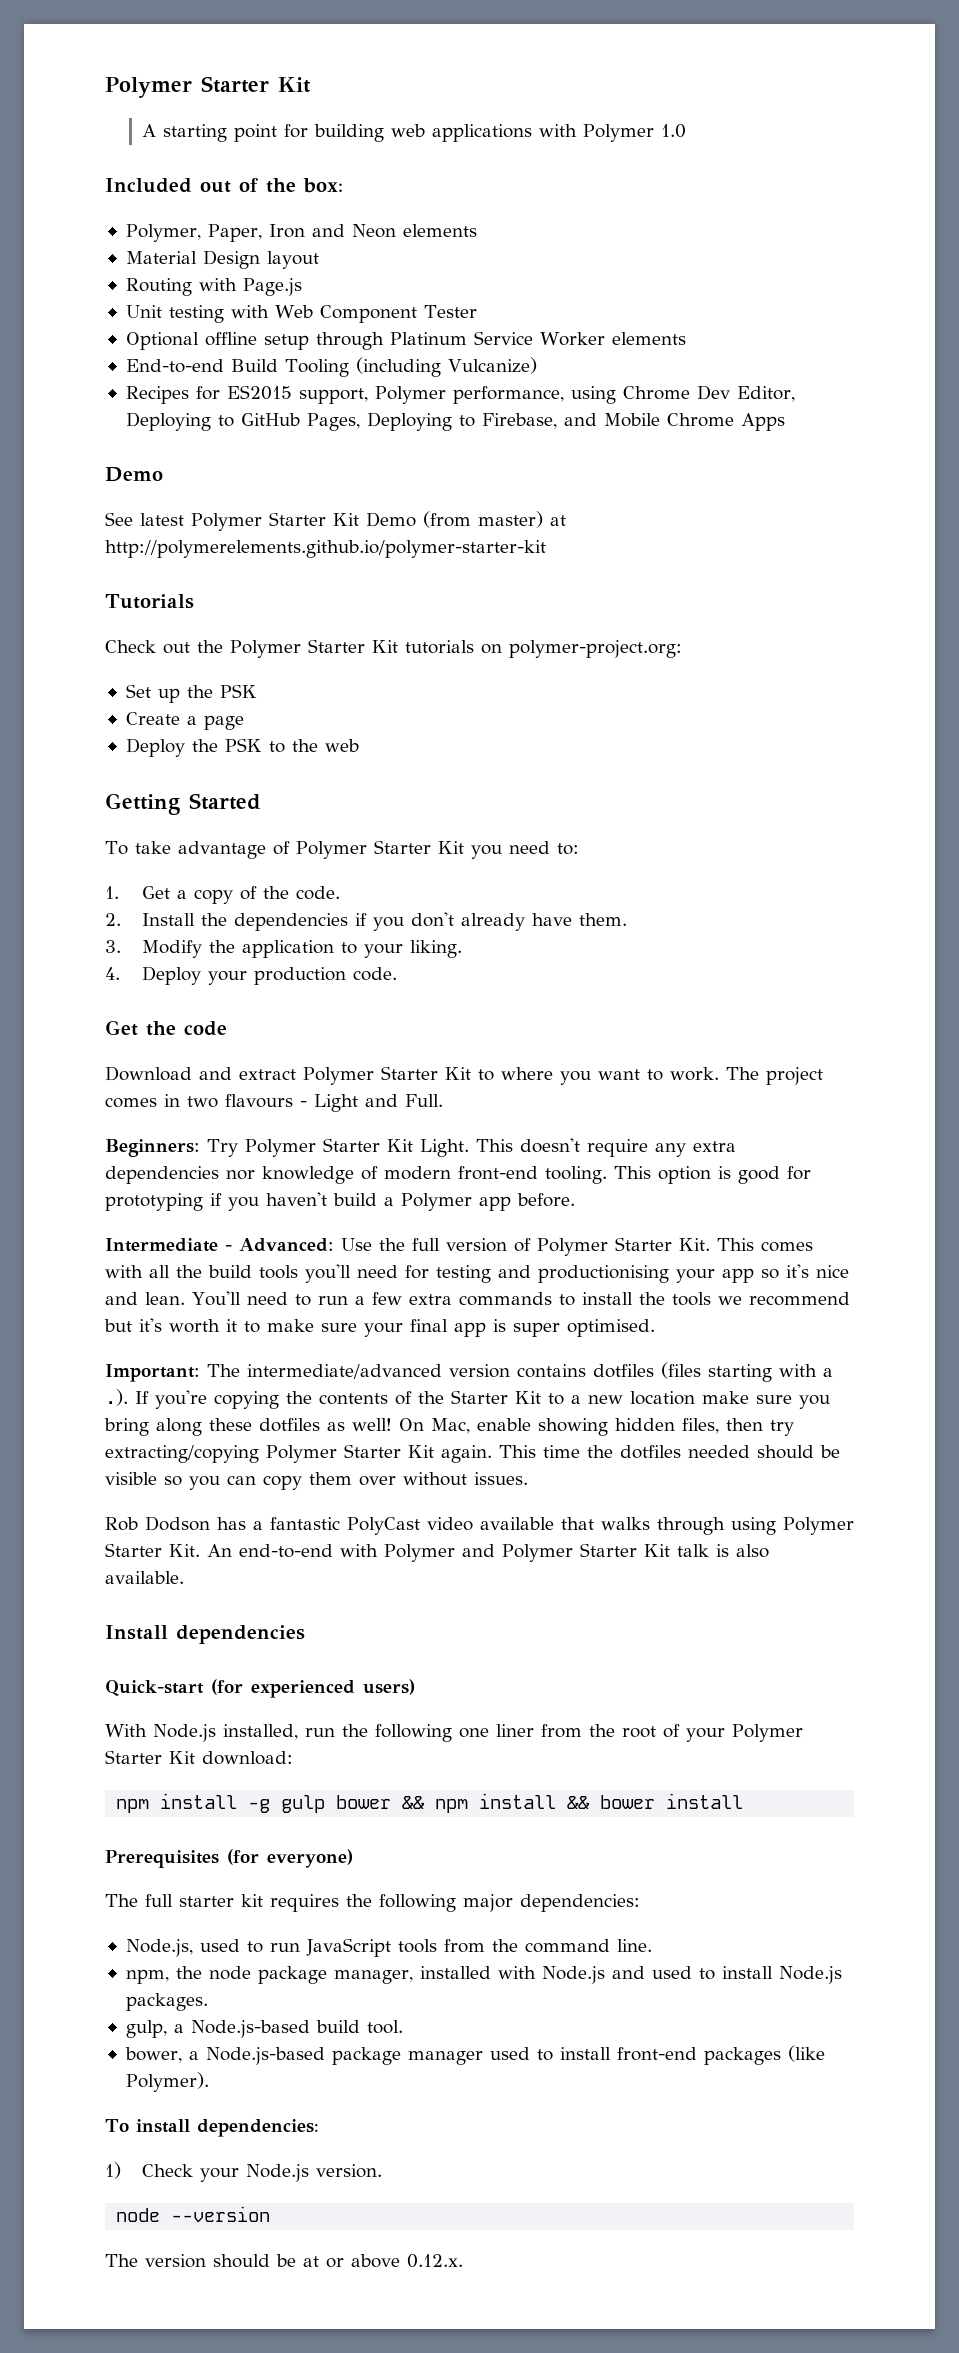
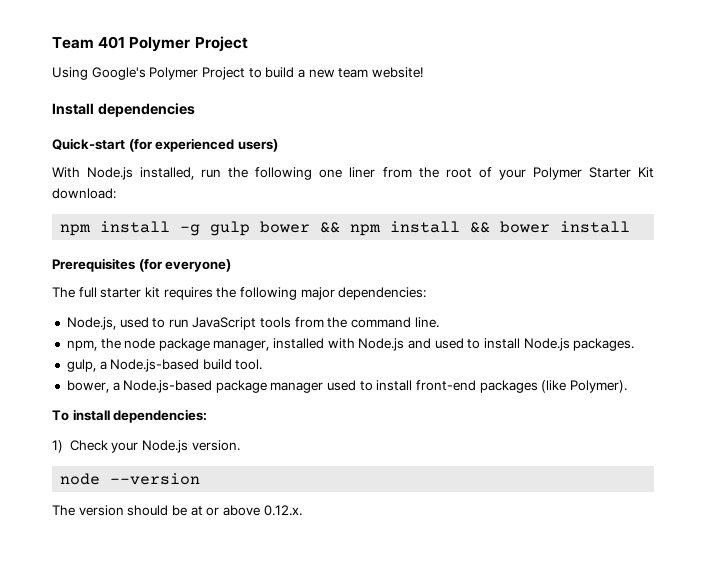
[105,76,311,98] [142,124,687,142] [105,178,343,193] [125,224,477,242] [125,250,319,269] [125,278,302,296] [125,305,477,323] [125,331,686,350] [125,357,537,377] [125,385,795,404] [125,412,785,431] [105,467,163,482] [105,511,566,531] [105,540,546,558] [105,594,194,609] [105,639,682,658] [125,684,257,703] [125,712,244,730] [125,738,359,757] [105,793,261,815] [105,840,579,859] [105,886,341,904] [105,912,628,931] [105,940,463,958] [105,966,398,985] [105,1020,227,1036] [105,1066,823,1085] [105,1094,443,1112] [105,1138,736,1157] [105,1166,811,1184] [105,1192,575,1211] [105,1237,813,1256] [105,1264,849,1283] [105,1291,850,1306] [104,1318,655,1337] [105,1362,833,1382] [105,1389,830,1409] [104,1418,794,1436] [105,1444,840,1463] [105,1472,528,1490] [105,1516,854,1535] [105,1543,769,1562] [105,1571,184,1584] Polymer Starter Kit // A starting point for building web applications with Polymer 1.0 // Included out of the box: // Polymer, Paper, Iron and Neon elements // Material Design layout // Routing with Page.js // Unit testing with Web Component Tester // Optional offline setup through Platinum Service Worker elements // End-to-end Build Tooling (including Vulcanize) // Recipes for ES2015 support, Polymer performance, using Chrome Dev Editor, Deploying to GitHub Pages, Deploying to Firebase, and Mobile Chrome Apps // Demo // See latest Polymer Starter Kit Demo (from master) at http://polymerelements.github.io/polymer-starter-kit // Tutorials // Check out the Polymer Starter Kit tutorials on polymer-project.org: // Set up the PSK // Create a page // Deploy the PSK to the web // Getting Started // To take advantage of Polymer Starter Kit you need to: // 1. Get a copy of the code. // 2. Install the dependencies if you don't already have them. // 3. Modify the application to your liking. // 4. Deploy your production code. // Get the code // Download and extract Polymer Starter Kit to where you want to work. The project comes in two flavours - Light and Full. // Beginners: Try Polymer Starter Kit Light. This doesn't require any extra dependencies nor knowledge of modern front-end tooling. This option is good for prototyping if you haven't build a Polymer app before. // Intermediate - Advanced: Use the full version of Polymer Starter Kit. This comes with all the build tools you'll need for testing and productionising your app so it's nice and lean. You'll need to run a few extra commands to install the tools we recommend but it's worth it to make sure your final app is super optimised. // Important: The intermediate/advanced version contains dotfiles (files starting with a .). If you're copying the contents of the Starter Kit to a new location make sure you bring along these dotfiles as well! On Mac, enable showing hidden files, then try extracting/copying Polymer Starter Kit again. This time the dotfiles needed should be visible so you can copy them over without issues. // Rob Dodson has a fantastic PolyCast video available that walks through using Polymer Starter Kit. An end-to-end with Polymer and Polymer Starter Kit talk is also available. -> [52,36,248,52] [52,67,423,80] Team 401 Polymer Project // Using Google's Polymer Project to build a new team website!

